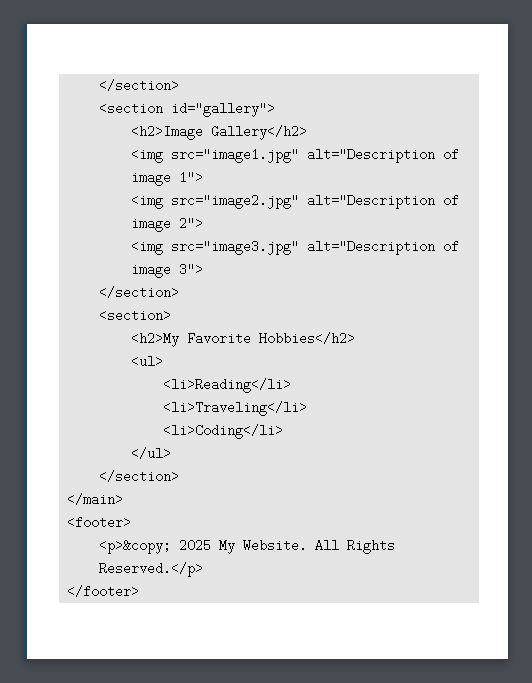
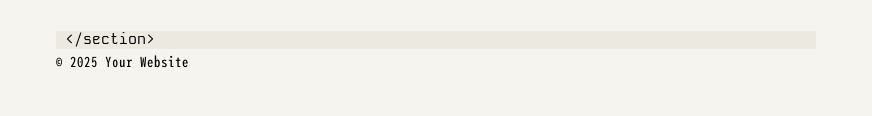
[99,79,180,92] [99,102,276,117] [131,125,308,140] [131,148,460,163] [131,171,204,186] [131,194,460,209] [131,217,204,232] [131,240,460,255] [131,263,204,278] [99,286,180,299] [99,309,172,322] [131,332,356,347] [131,355,164,368] [163,378,292,393] [163,401,308,416] [163,424,284,439] [131,447,172,460] [99,470,180,483] [67,493,124,506] [67,516,132,529] [99,539,396,554] [99,562,204,577] [67,585,140,598] </section> // <section id="gallery"> // <h2>Image Gallery</h2> // <img src="image1.jpg" alt="Description of image 1"> // <img src="image2.jpg" alt="Description of image 2"> // <img src="image3.jpg" alt="Description of image 3"> // </section> // <section> // <h2>My Favorite Hobbies</h2> // <ul> // <li>Reading</li> // <li>Traveling</li> // <li>Coding</li> // </ul> // </section> // </main> // <footer> // <p>&copy; 2025 My Website. All Rights Reserved.</p> // </footer> -> [64,32,155,47] [56,55,189,68] </section> // © 2025 Your Website

